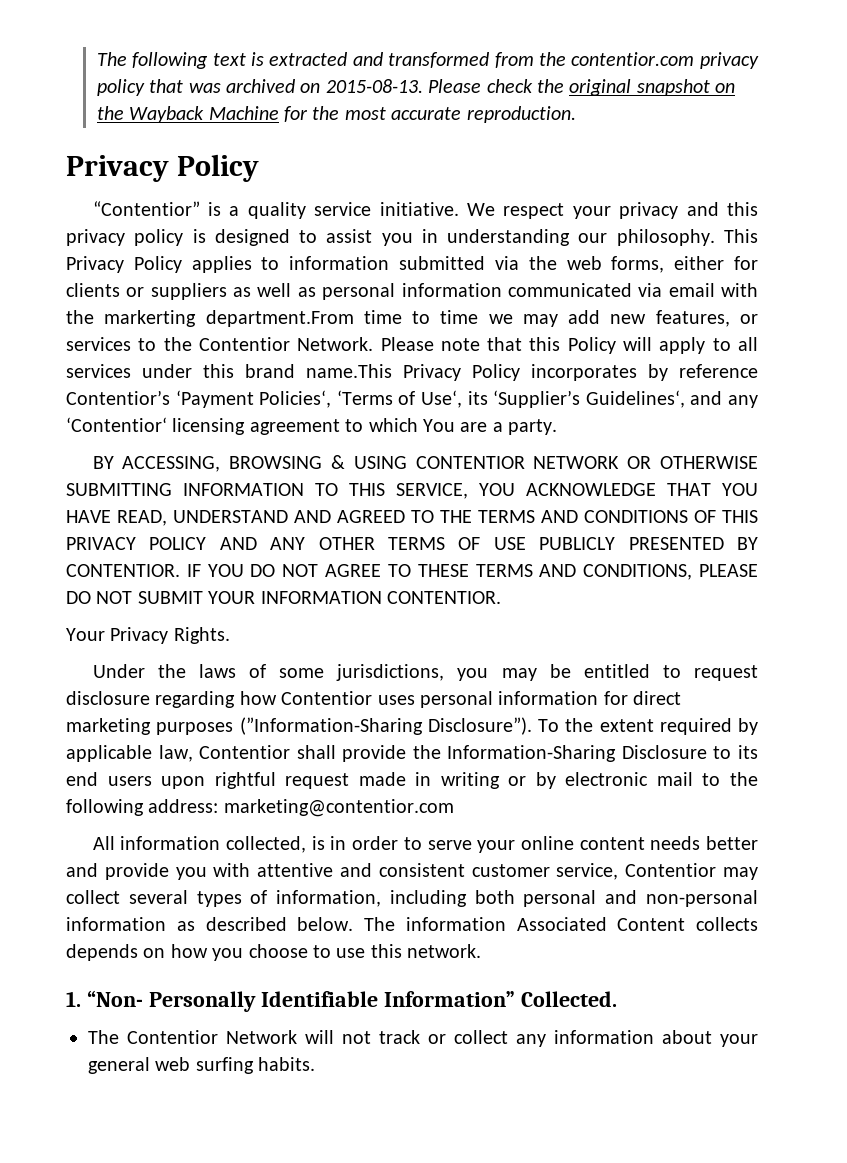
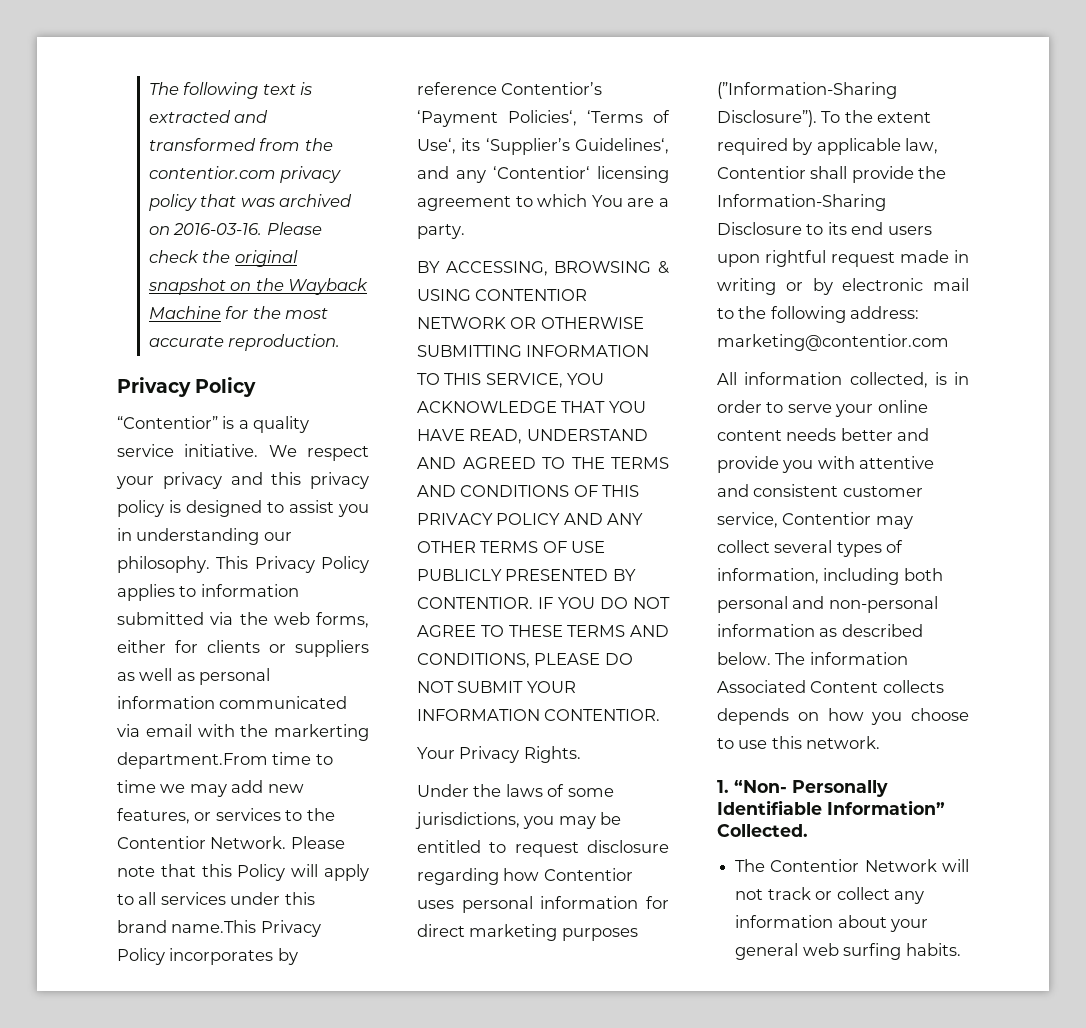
[325,79,423,93] 2015-08-13. -> [173,223,263,235] 2016-03-16.

